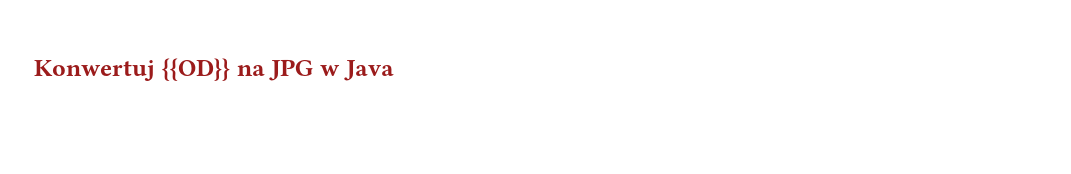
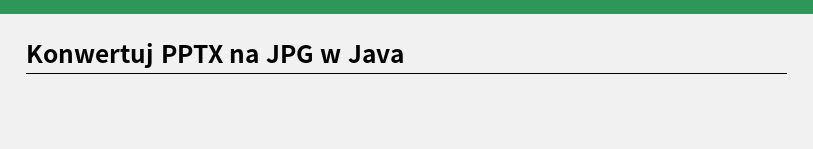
[161,58,230,81] {{OD}} -> [160,45,224,63] PPTX

